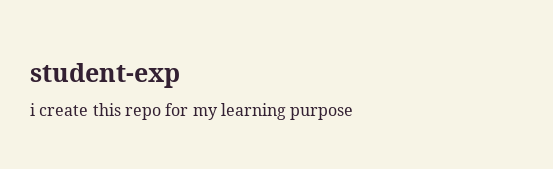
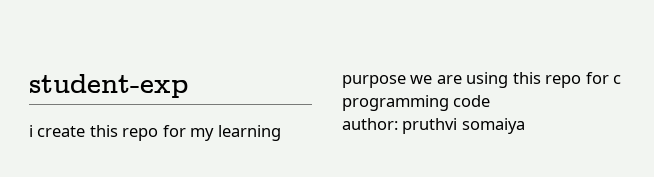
(354, 113) none -> [410,72,622,88] [342,95,491,111] [342,118,525,134] we are using this repo for c programming code // author: pruthvi somaiya

